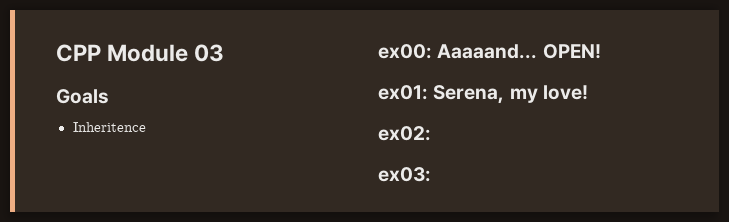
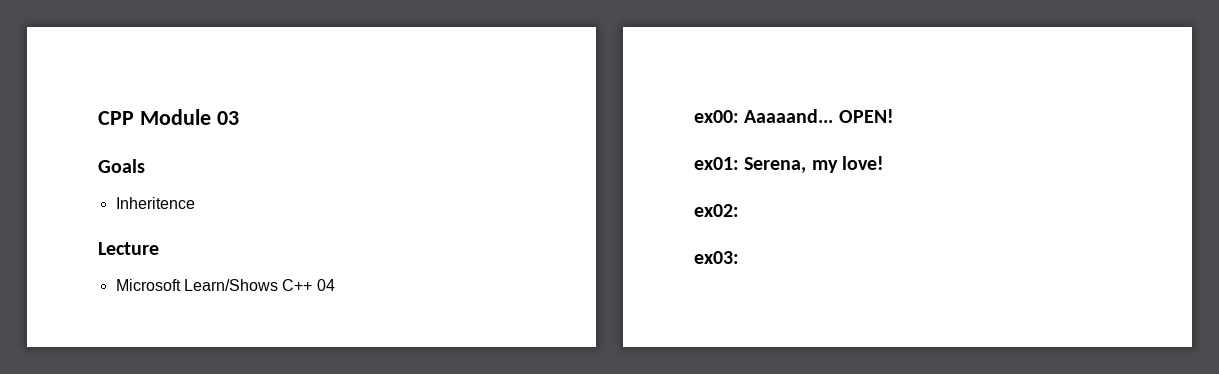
(146, 127) none -> [98,242,159,255] [115,279,335,291] // Lecture // Microsoft Learn/Shows C++ 04

